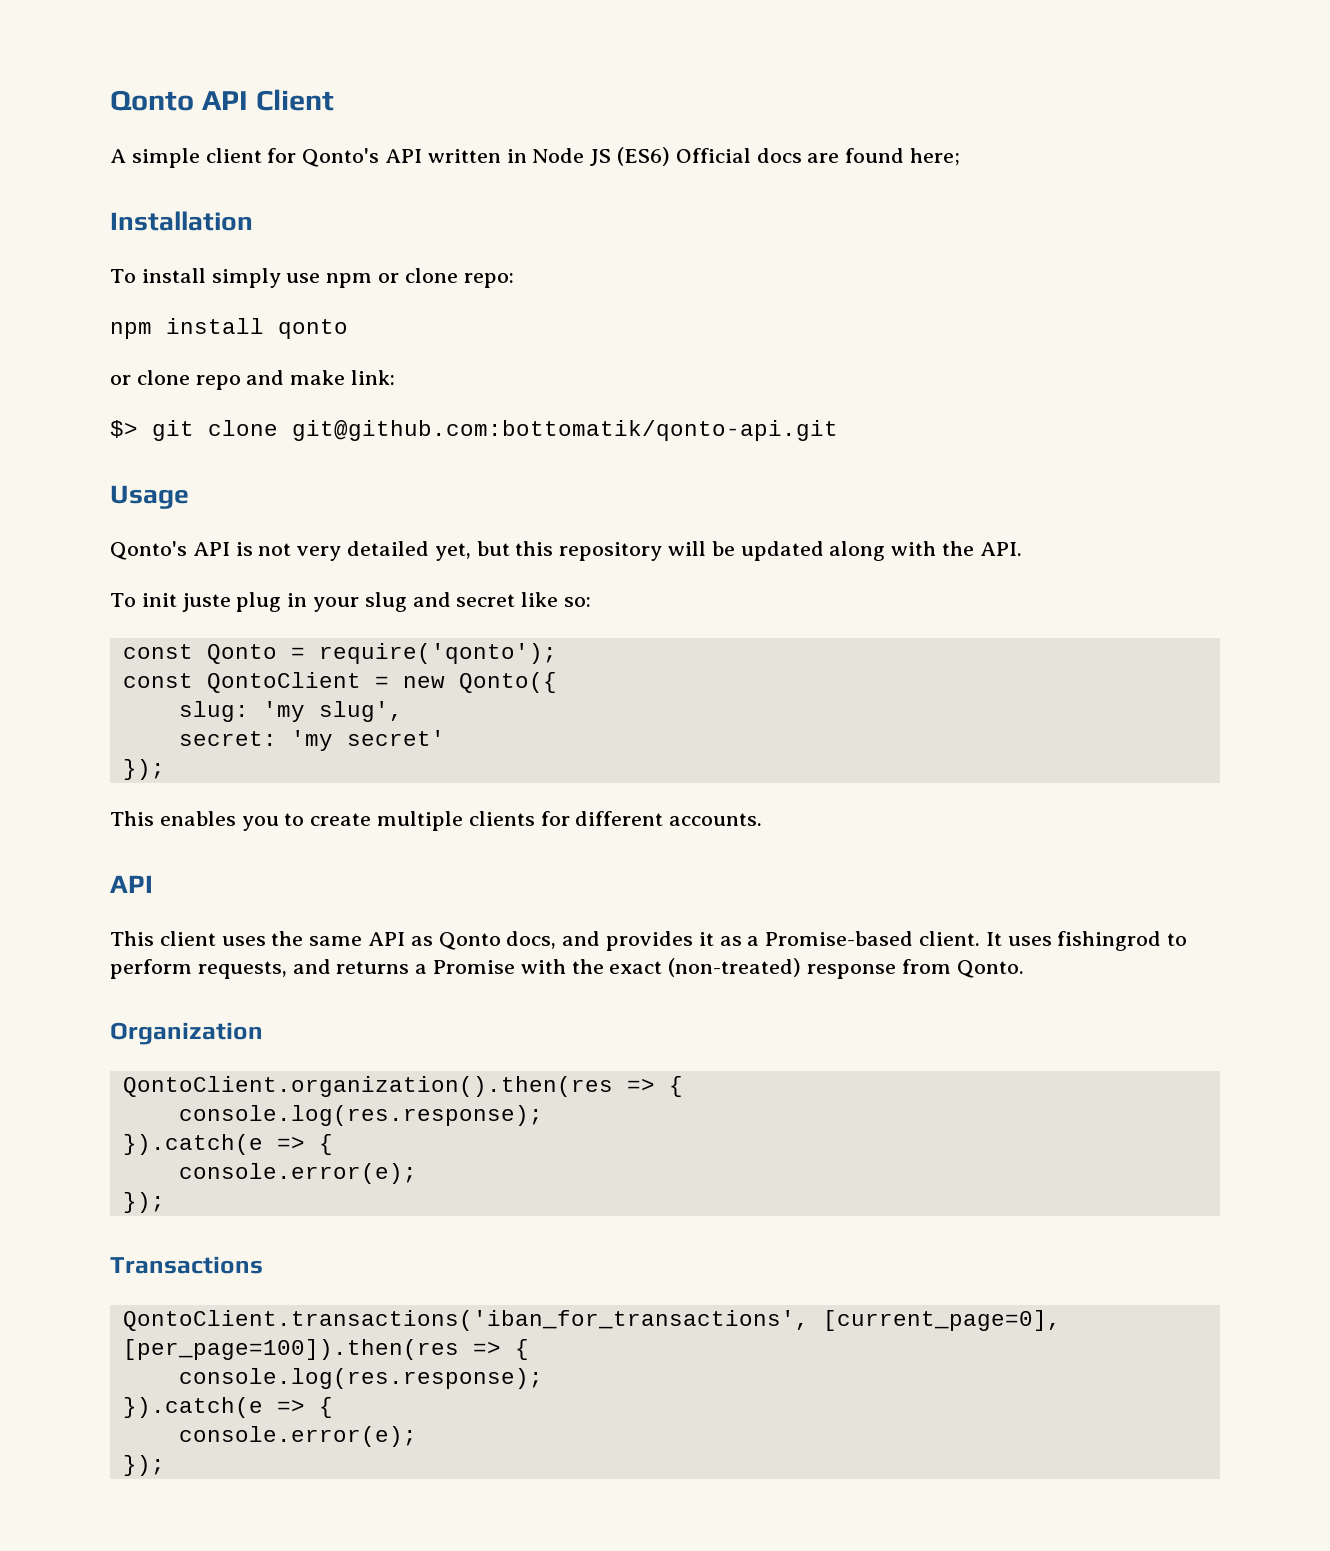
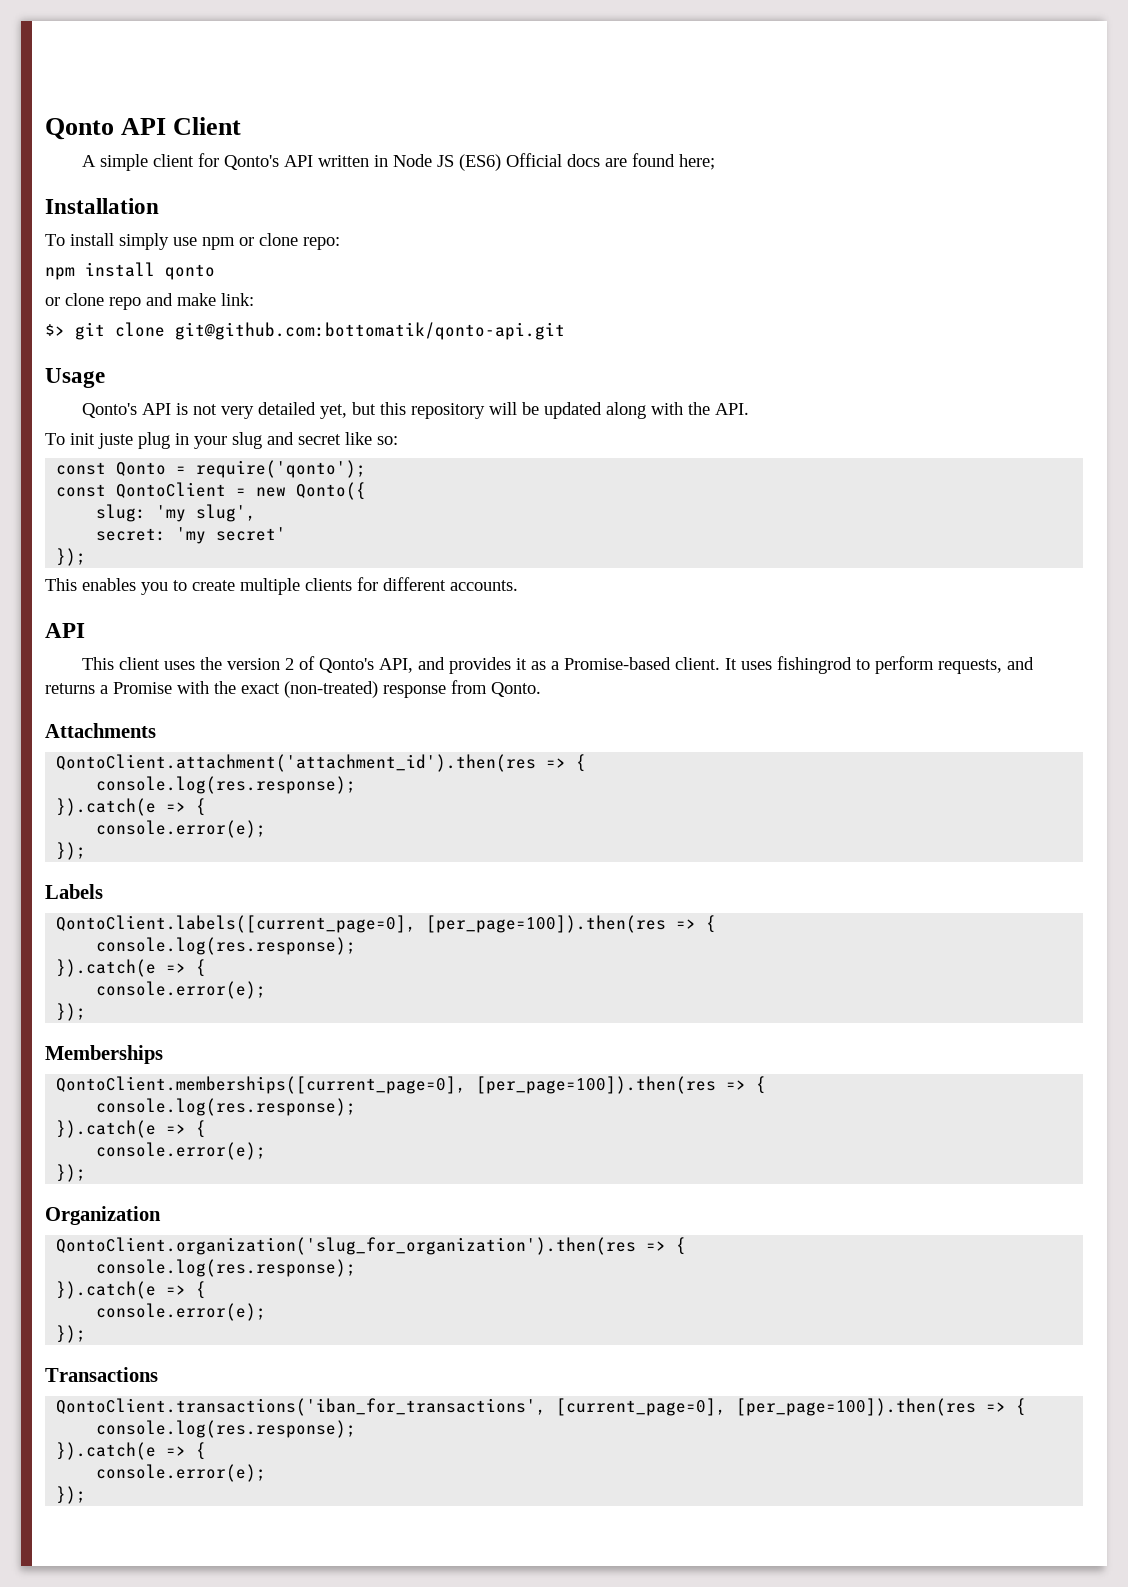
[309,931,557,950] same API as Qonto docs, -> [226,656,413,673] version 2 of Qonto's API,
(1024, 969) none -> [45,723,156,738] [56,754,587,772] [96,776,357,794] [56,798,207,816] [96,820,267,838] [56,842,87,860] [45,884,103,899] [56,915,717,933] [96,937,357,955] [56,959,207,977] [96,981,267,999] [56,1003,87,1021] [45,1045,163,1064] [56,1076,767,1094] [96,1098,357,1116] [56,1120,207,1138] [96,1142,267,1160] [56,1164,87,1182] // Attachments // QontoClient.attachment('attachment_id').then(res => { // console.log(res.response); // }).catch(e => { // console.error(e); // }); // Labels // QontoClient.labels([current_page=0], [per_page=100]).then(res => { // console.log(res.response); // }).catch(e => { // console.error(e); // }); // Memberships // QontoClient.memberships([current_page=0], [per_page=100]).then(res => { // console.log(res.response); // }).catch(e => { // console.error(e); // });
[122,1076,613,1097] QontoClient.organization().then(res -> [56,1237,637,1255] QontoClient.organization('slug_for_organization').then(res

